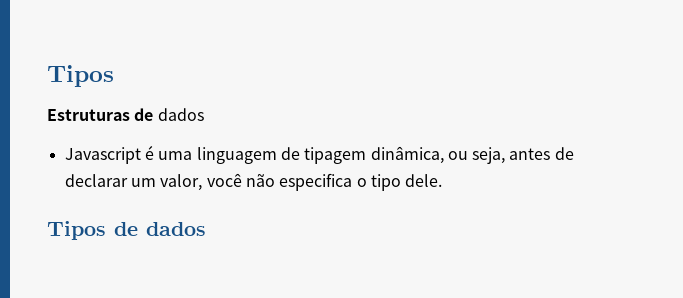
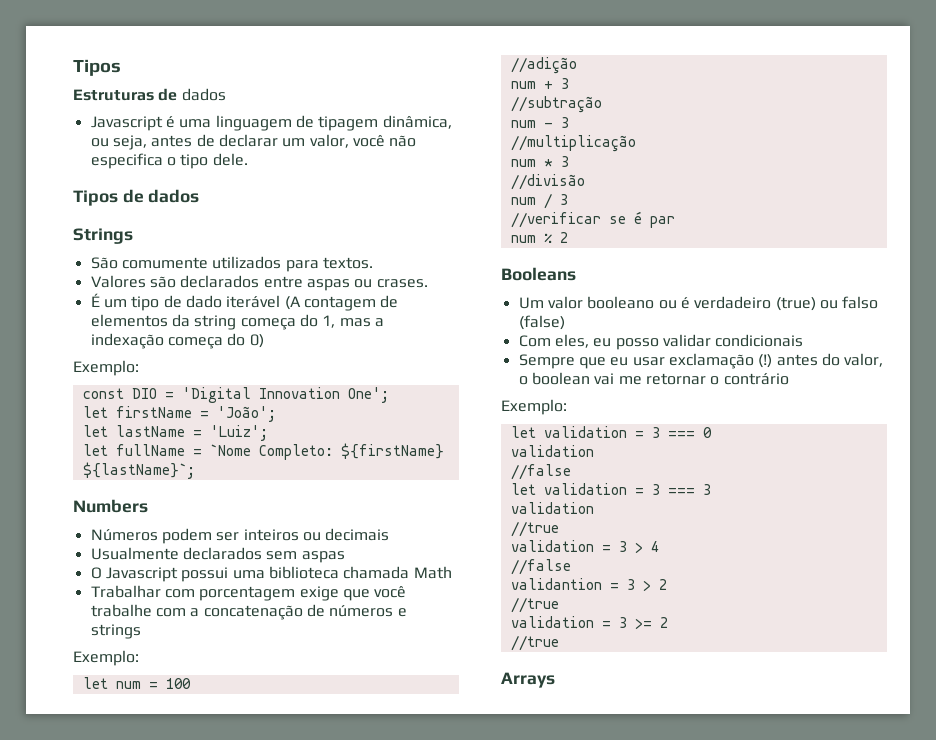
(206, 229) none -> [73,228,133,244] [90,256,373,272] [90,275,428,291] [90,293,399,311] [90,314,384,330] [90,333,264,349] [73,360,139,376] [82,387,389,403] [82,406,276,422] [82,425,268,441] [82,443,444,460] [82,462,195,479] [73,499,148,513] [90,528,390,544] [90,547,345,563] [90,566,452,582] [90,585,407,601] [90,604,407,620] [90,624,141,639] [73,650,139,666] [82,677,191,689] [510,57,577,74] [510,78,569,89] [510,96,602,113] [510,117,569,128] [510,135,636,152] [510,156,569,167] [510,174,585,190] [510,193,568,209] [510,211,675,228] [510,232,568,243] [501,267,576,281] [518,296,879,311] [518,315,565,330] [518,334,804,350] [518,353,884,369] [518,372,789,385] [501,399,567,415] [510,426,712,438] [510,445,594,457] [510,464,571,480] [510,483,711,495] [510,502,594,514] [510,521,559,537] [510,540,659,553] [510,559,571,575] [510,578,667,591] [510,597,559,613] [510,616,668,629] [510,635,559,651] [501,672,555,688] // Strings // São comumente utilizados para textos. // Valores são declarados entre aspas ou crases. // É um tipo de dado iterável (A contagem de elementos da string começa do 1, mas a indexação começa do 0) // Exemplo: // const DIO = 'Digital Innovation One'; // let firstName = 'João'; // let lastName = 'Luiz'; // let fullName = `Nome Completo: ${firstName} ${lastName}`; // Numbers // Números podem ser inteiros ou decimais // Usualmente declarados sem aspas // O Javascript possui uma biblioteca chamada Math // Trabalhar com porcentagem exige que você trabalhe com a concatenação de números e strings // Exemplo: // let num = 100 // //adição // num + 3 // //subtração // num - 3 // //multiplicação // num * 3 // //divisão // num / 3 // //verificar se é par // num % 2 // Booleans // Um valor booleano ou é verdadeiro (true) ou falso (false) // Com eles, eu posso validar condicionais // Sempre que eu usar exclamação (!) antes do valor, o boolean vai me retornar o contrário // Exemplo: // let validation = 3 === 0 // validation // //false // let validation = 3 === 3 // validation // //true // validation = 3 > 4 // //false // validantion = 3 > 2 // //true // validation = 3 >= 2 // //true // Arrays

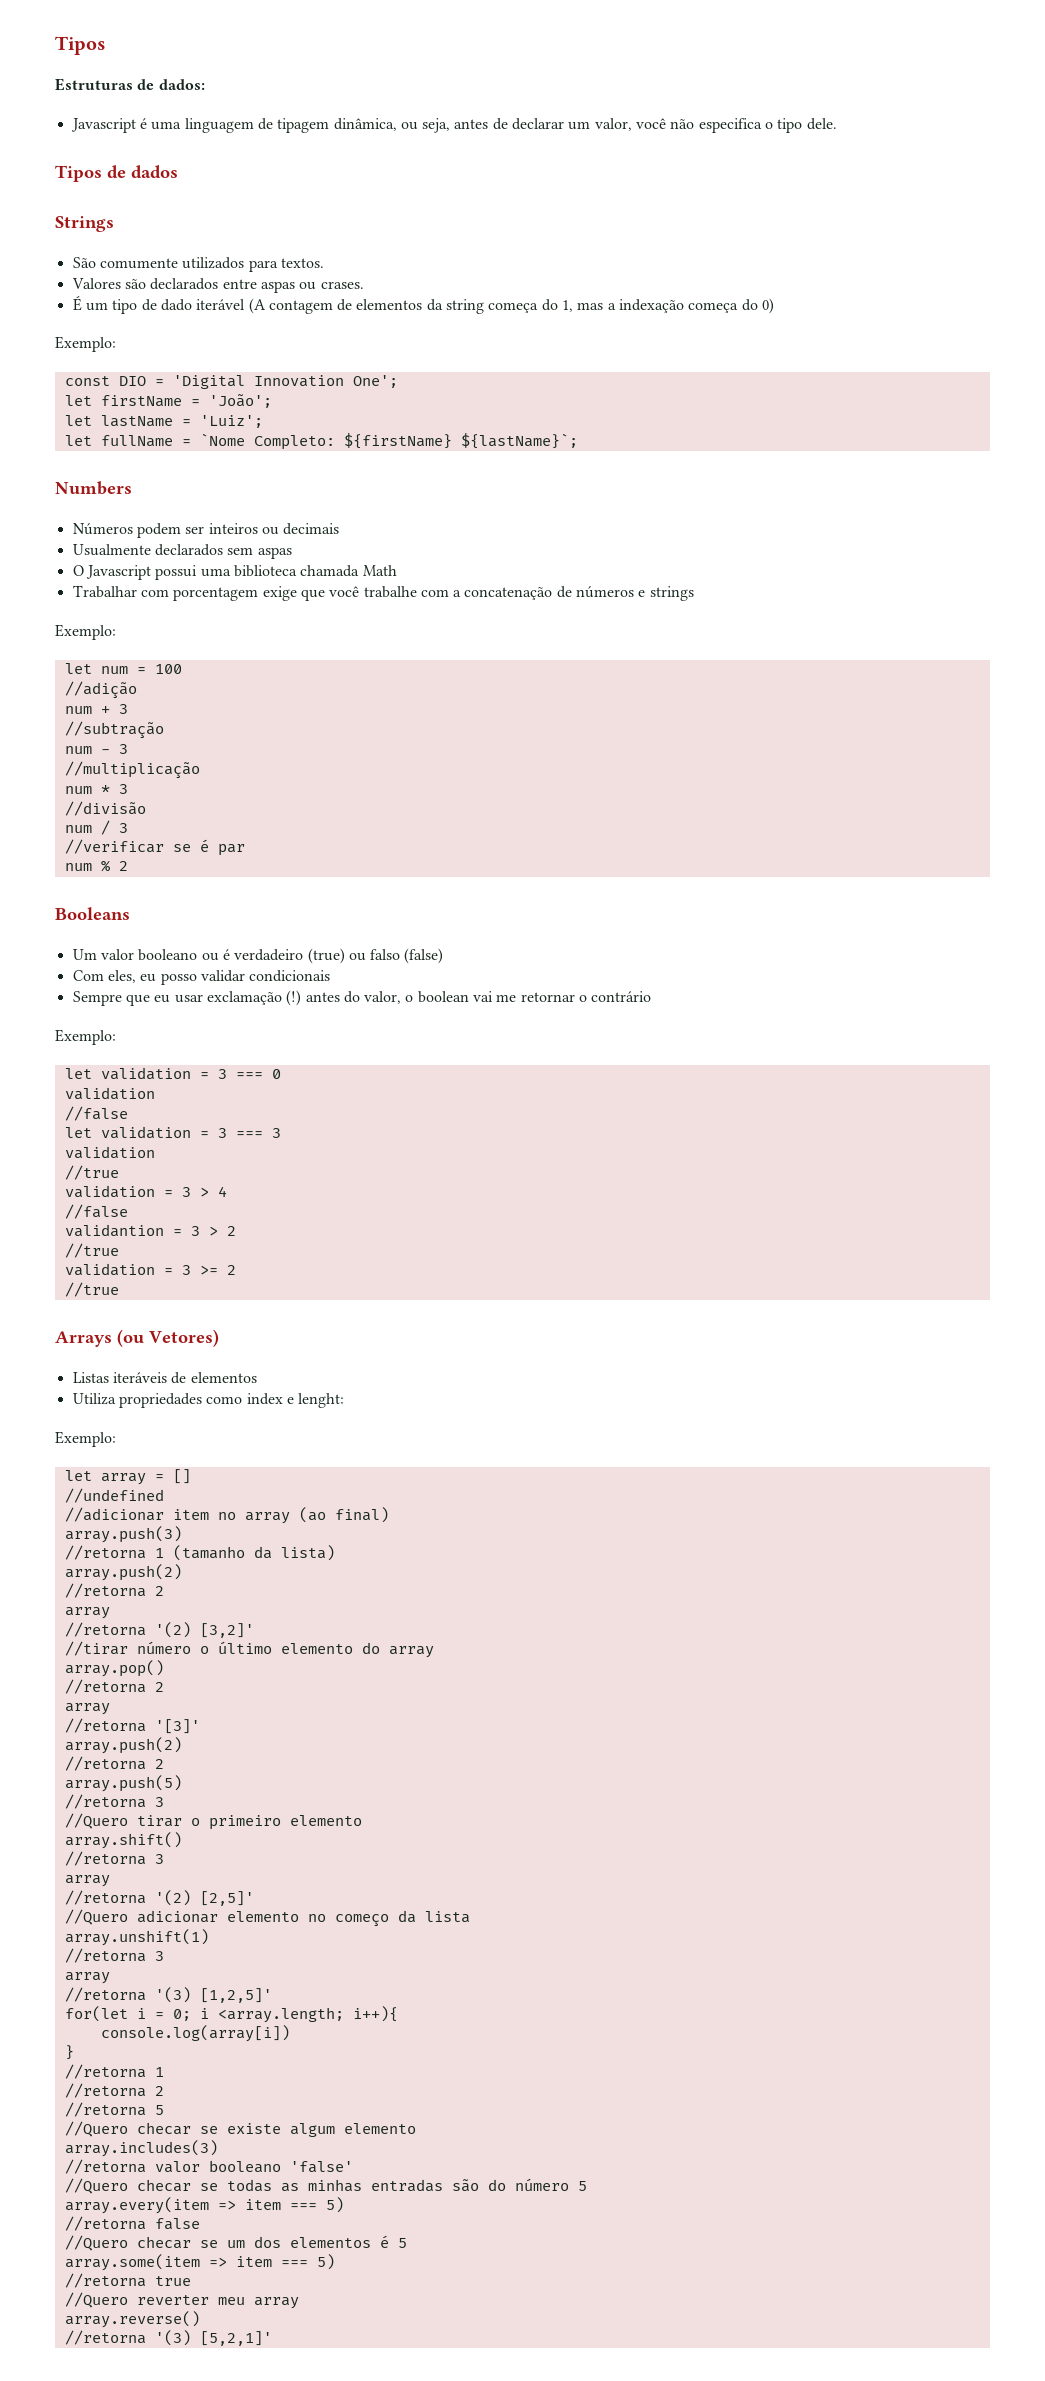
[181,88,226,101] dados -> [158,79,205,90] dados:
(555, 680) none -> [117,1329,219,1347] [72,1372,257,1384] [72,1393,345,1408] [55,1431,116,1447] [64,1469,191,1485] [64,1488,164,1503] [64,1507,389,1524] [64,1526,182,1543] [64,1545,335,1561] [64,1564,182,1581] [64,1583,164,1598] [64,1607,110,1619] [64,1622,254,1638] [64,1641,434,1658] [64,1660,164,1677] [64,1679,164,1694] [64,1703,110,1715] [64,1718,200,1734] [64,1737,182,1754] [64,1756,164,1771] [64,1775,182,1792] [64,1794,164,1809] [64,1813,362,1830] [64,1832,182,1849] [64,1851,164,1866] [64,1875,110,1887] [64,1890,254,1906] [64,1909,470,1927] [64,1929,209,1946] [64,1948,164,1963] [64,1972,110,1984] [64,1987,272,2003] [64,2006,398,2023] [100,2025,290,2042] [64,2045,74,2060] [64,2064,164,2079] [64,2083,164,2098] [64,2102,164,2117] [64,2121,416,2137] [64,2140,218,2157] [64,2159,353,2174] [64,2178,587,2194] [64,2197,344,2214] [64,2216,200,2231] [64,2235,407,2251] [64,2254,335,2271] [64,2273,191,2288] [64,2292,299,2309] [64,2311,200,2328] [64,2330,272,2346] (ou Vetores) // Listas iteráveis de elementos // Utiliza propriedades como index e lenght: // Exemplo: // let array = [] // //undefined // //adicionar item no array (ao final) // array.push(3) // //retorna 1 (tamanho da lista) // array.push(2) // //retorna 2 // array // //retorna '(2) [3,2]' // //tirar número o último elemento do array // array.pop() // //retorna 2 // array // //retorna '[3]' // array.push(2) // //retorna 2 // array.push(5) // //retorna 3 // //Quero tirar o primeiro elemento // array.shift() // //retorna 3 // array // //retorna '(2) [2,5]' // //Quero adicionar elemento no começo da lista // array.unshift(1) // //retorna 3 // array // //retorna '(3) [1,2,5]' // for(let i = 0; i <array.length; i++){ // console.log(array[i]) // } // //retorna 1 // //retorna 2 // //retorna 5 // //Quero checar se existe algum elemento // array.includes(3) // //retorna valor booleano 'false' // //Quero checar se todas as minhas entradas são do número 5 // array.every(item => item === 5) // //retorna false // //Quero checar se um dos elementos é 5 // array.some(item => item === 5) // //retorna true // //Quero reverter meu array // array.reverse() // //retorna '(3) [5,2,1]'

